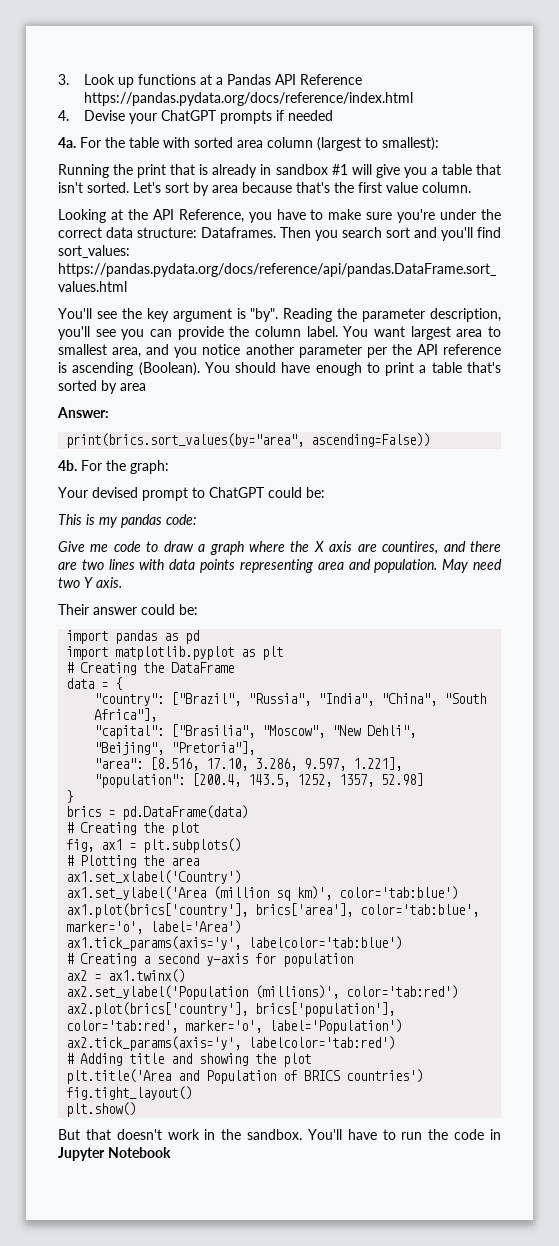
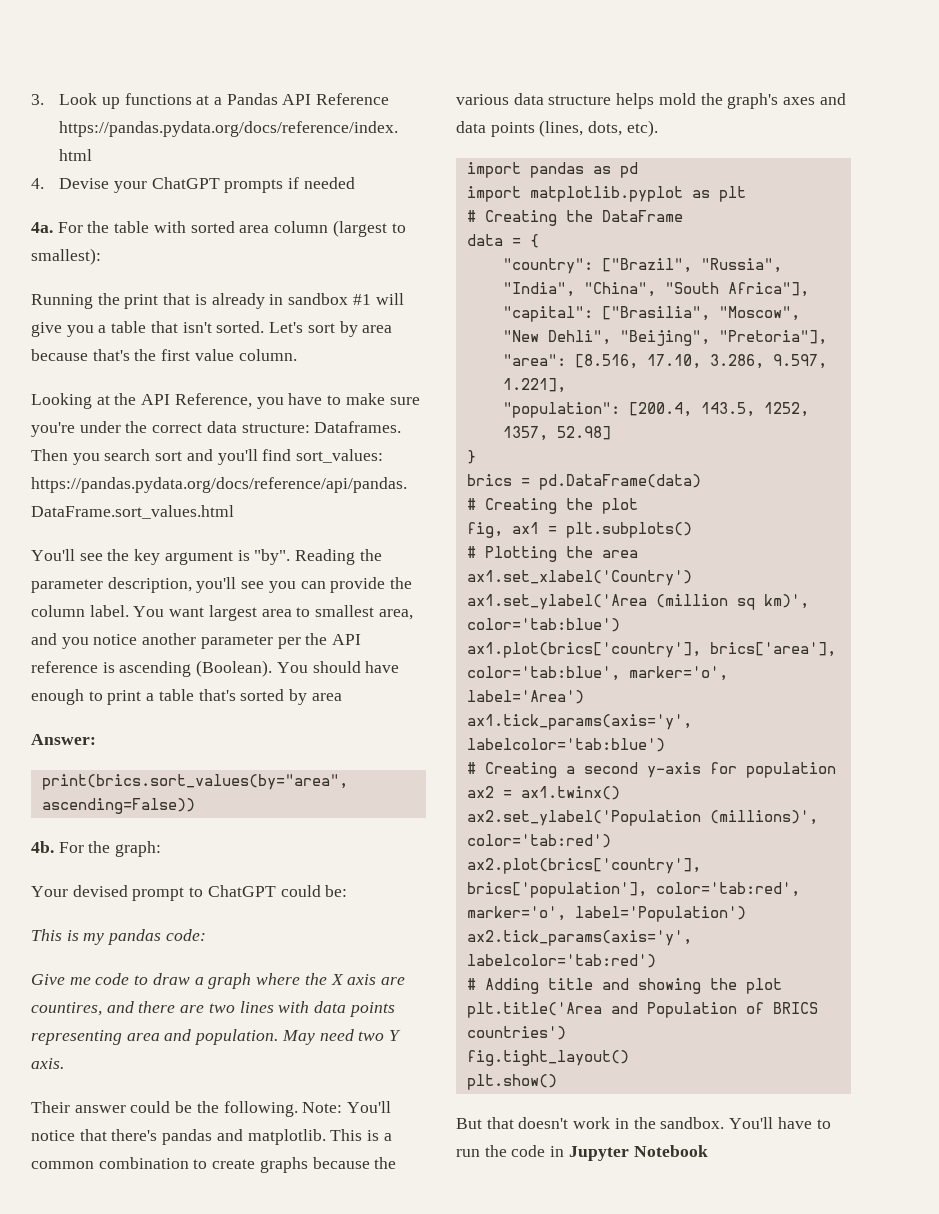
[179,604,198,615] be: -> [175,1101,392,1117] [31,1129,392,1145] [31,1157,397,1173] [456,93,846,109] [456,120,658,137] be the following. Note: You'll notice that there's pandas and matplotlib. This is a common combination to create graphs because the various data structure helps mold the graph's axes and data points (lines, dots, etc).

